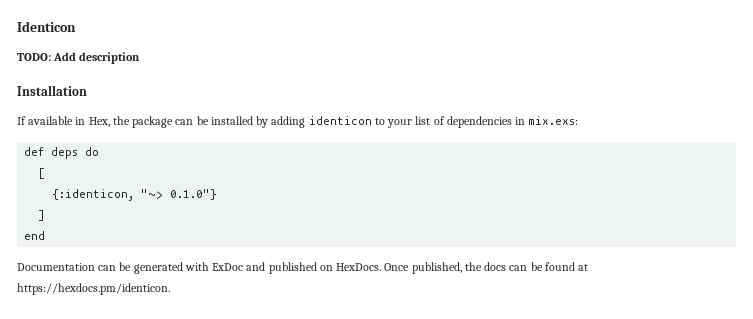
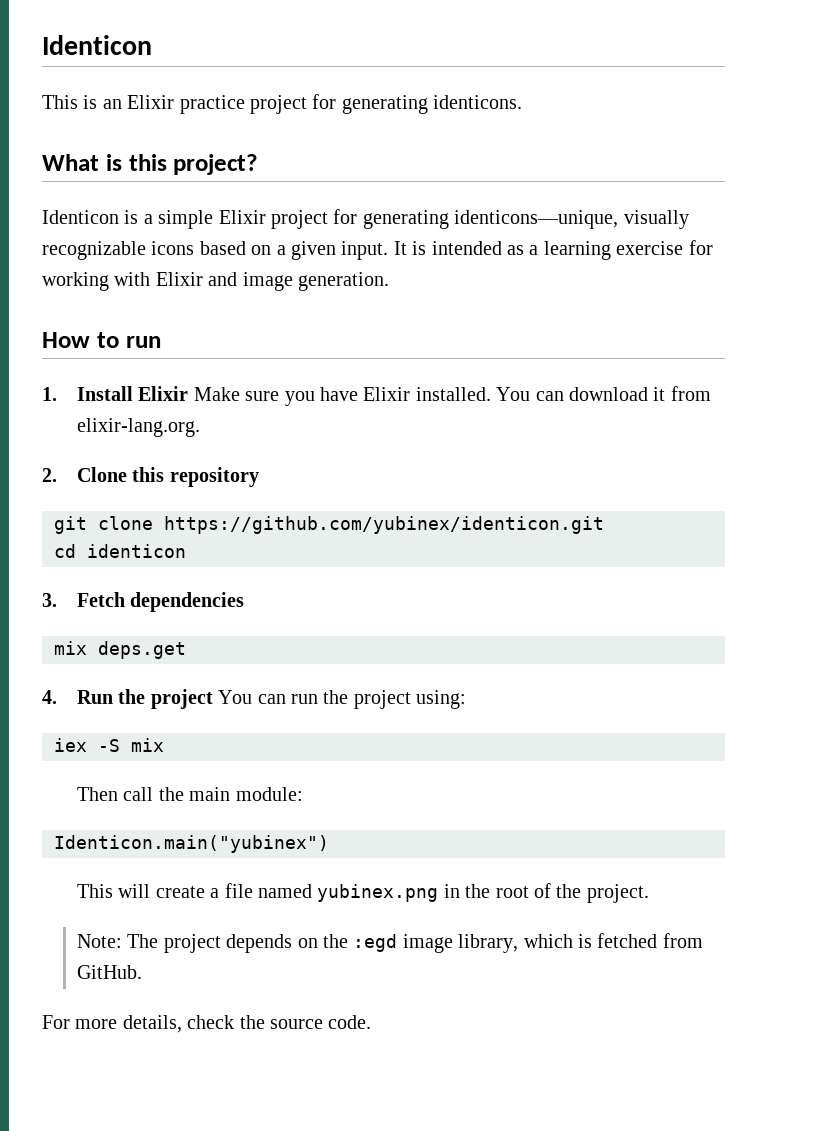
[17,52,141,64] [17,85,87,96] [17,116,579,128] [24,147,100,159] [38,168,46,179] [52,189,218,201] [38,210,46,221] [24,231,46,240] [17,262,589,274] [17,283,170,295] TODO: Add description // Installation // If available in Hex, the package can be installed by adding identicon to your list of dependencies in mix.exs: // def deps do // [ // {:identicon, "~> 0.1.0"} // ] // end // Documentation can be generated with ExDoc and published on HexDocs. Once published, the docs can be found at https://hexdocs.pm/identicon. -> [42,94,523,114] [42,154,259,175] [42,209,689,229] [42,240,713,260] [42,272,389,291] [42,332,161,348] [42,386,711,406] [76,418,200,437] [42,467,259,487] [54,516,604,534] [54,544,186,558] [42,592,245,612] [54,641,186,659] [42,689,467,709] [54,738,164,752] [76,787,303,801] [54,835,329,853] [76,883,649,903] [76,933,703,953] [76,965,142,979] [42,1015,372,1033] This is an Elixir practice project for generating identicons. // What is this project? // Identicon is a simple Elixir project for generating identicons—unique, visually recognizable icons based on a given input. It is intended as a learning exercise for working with Elixir and image generation. // How to run // 1. Install Elixir Make sure you have Elixir installed. You can download it from elixir-lang.org. // 2. Clone this repository // git clone https://github.com/yubinex/identicon.git // cd identicon // 3. Fetch dependencies // mix deps.get // 4. Run the project You can run the project using: // iex -S mix // Then call the main module: // Identicon.main("yubinex") // This will create a file named yubinex.png in the root of the project. // Note: The project depends on the :egd image library, which is fetched from GitHub. // For more details, check the source code.

